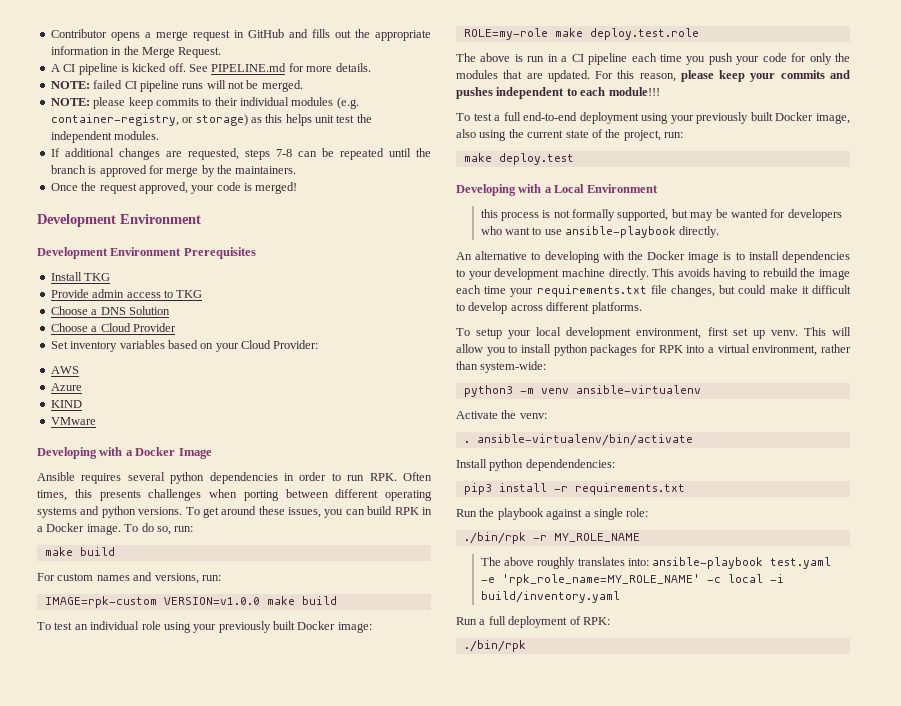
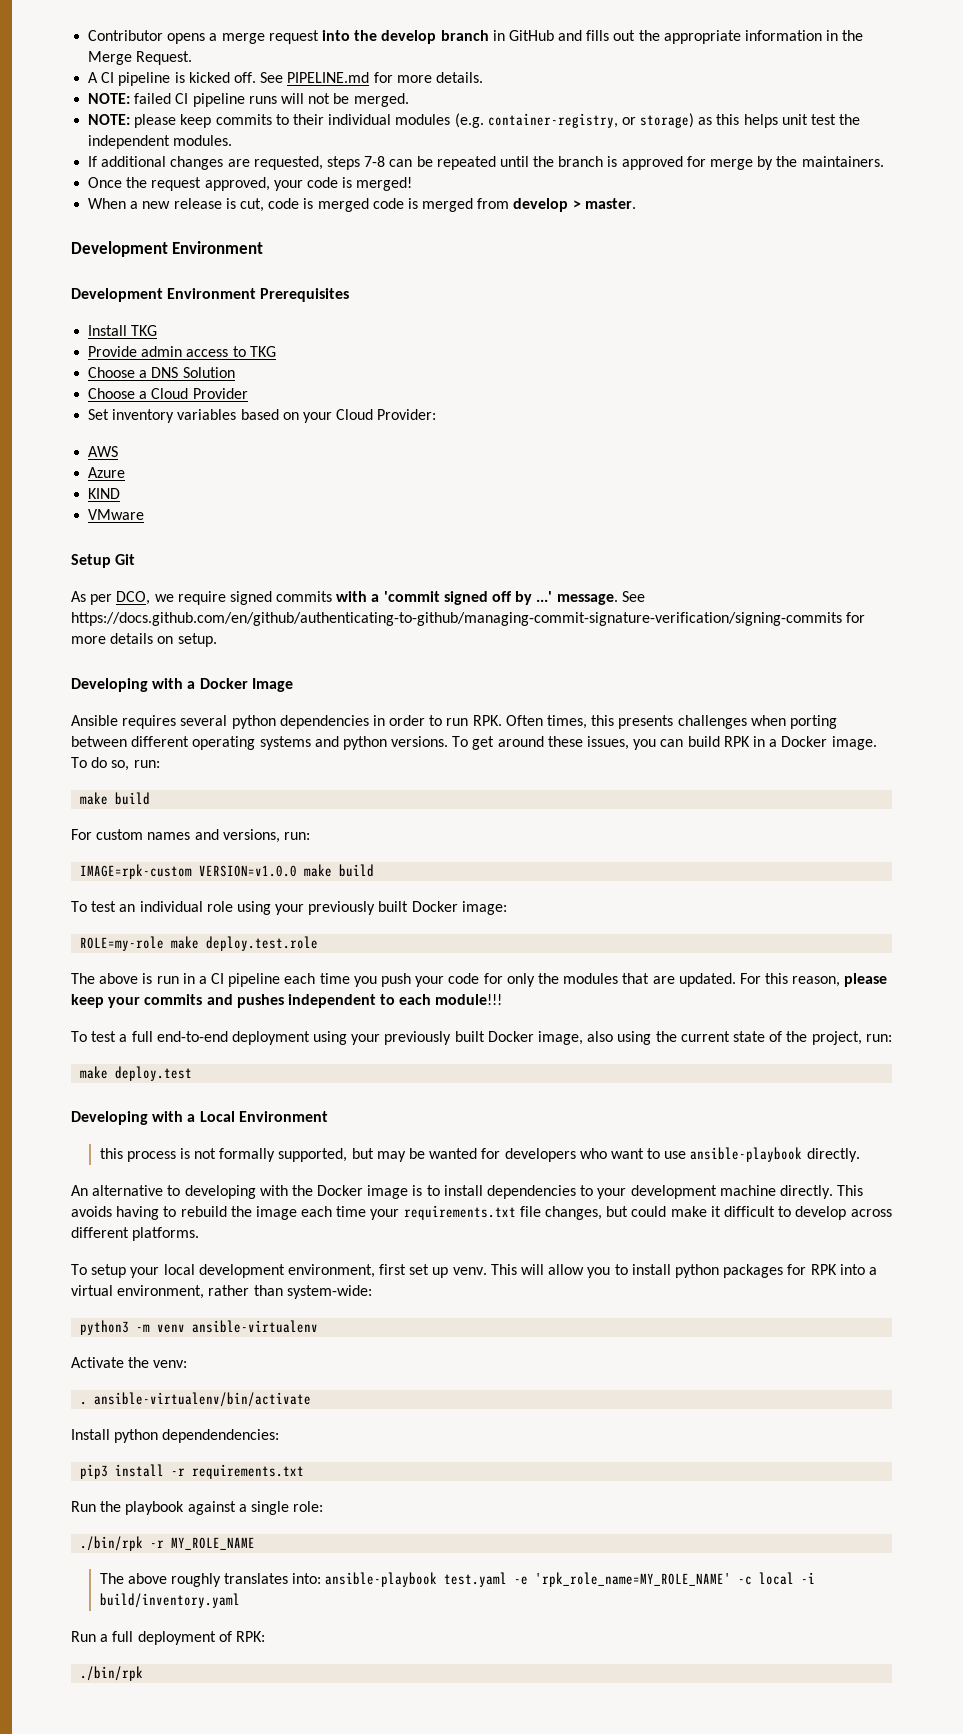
(230, 35) none -> [321,30,489,44] into the develop branch
(298, 188) none -> [88,198,636,212] // When a new release is cut, code is merged code is merged from develop > master.
(96, 421) none -> [71,554,136,568] [71,591,645,605] [71,612,866,626] [71,633,217,647] // Setup Git // As per DCO, we require signed commits with a 'commit signed off by ...' message. See https://docs.github.com/en/github/authenticating-to-github/managing-commit-signature-verification/signing-commits for more details on setup.

